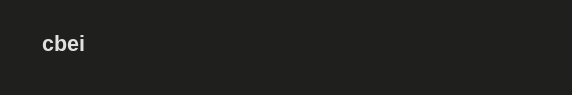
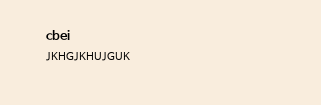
(85, 43) none -> [46,52,130,61] // JKHGJKHUJGUK

